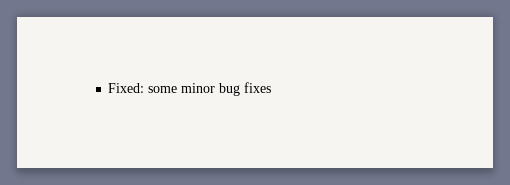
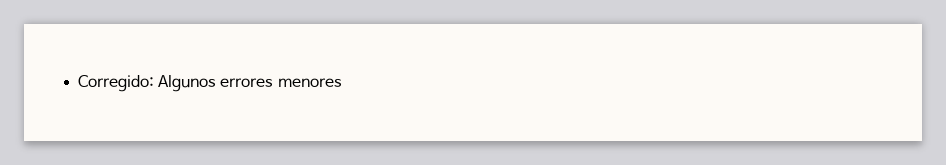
[108,82,272,96] Fixed: some minor bug fixes -> [78,75,342,92] Corregido: Algunos errores menores

